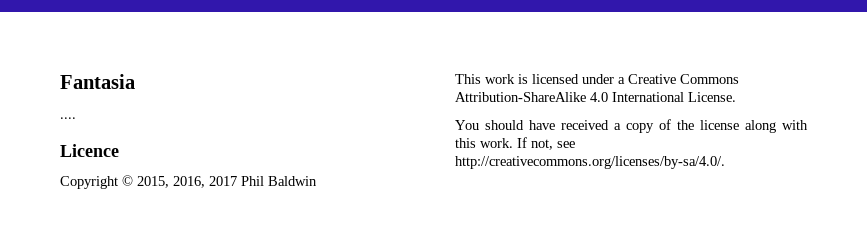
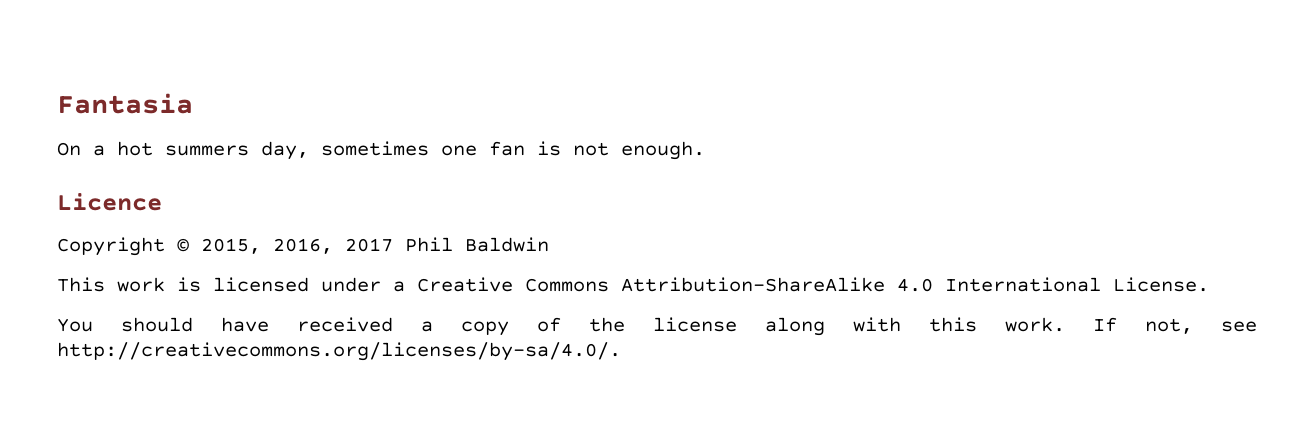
[60,117,76,119] .... -> [57,141,705,160] On a hot summers day, sometimes one fan is not enough.

